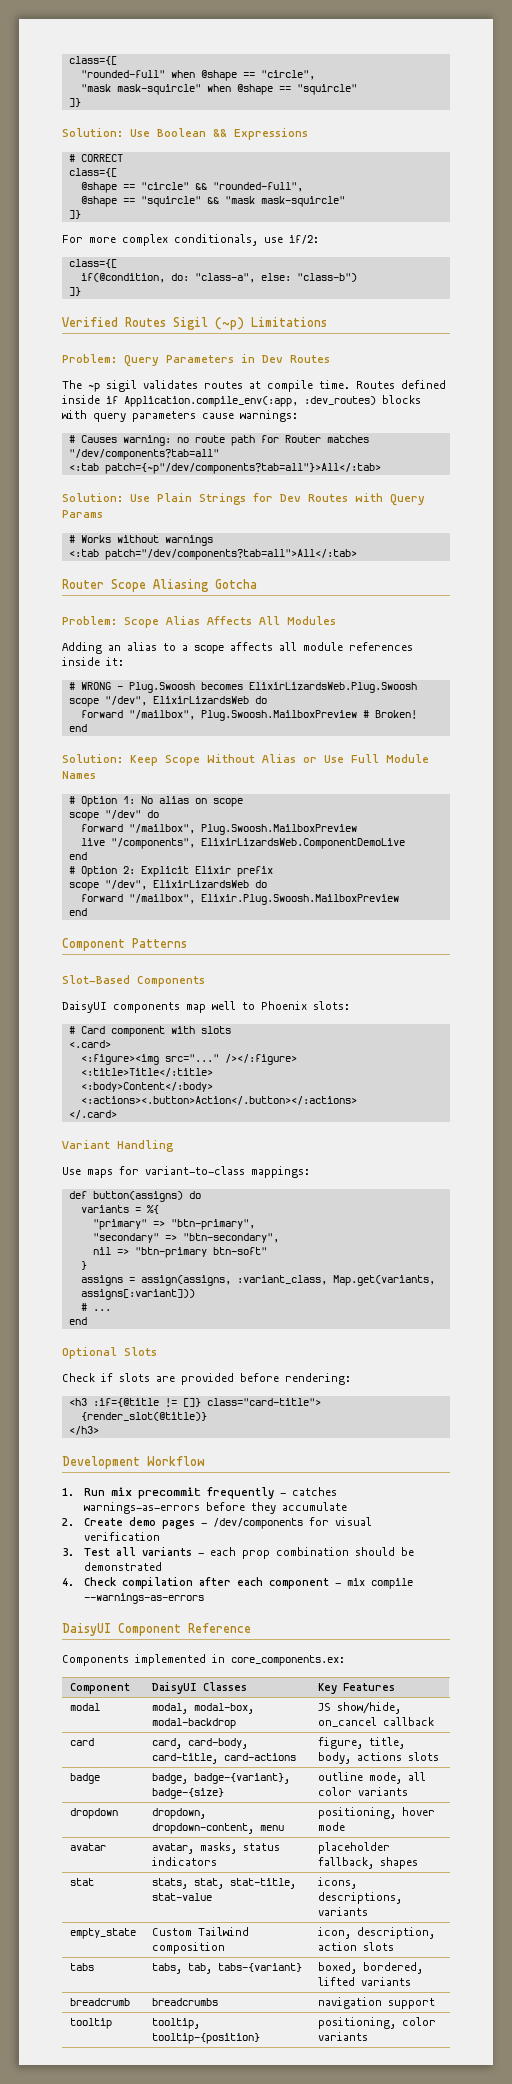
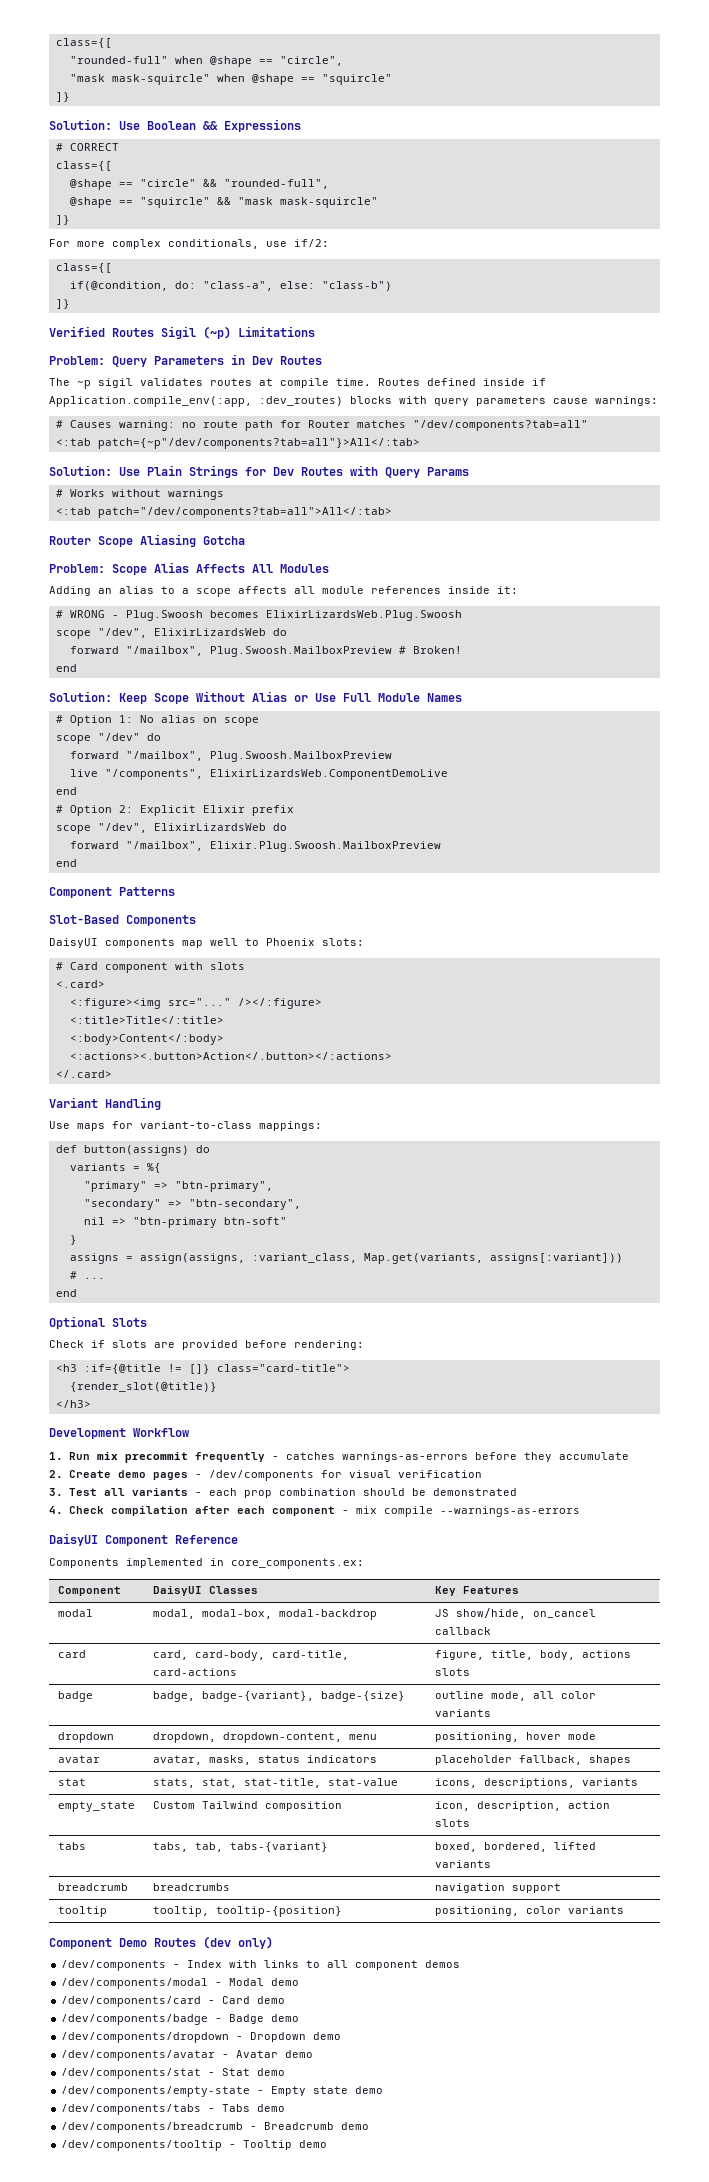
(368, 2036) none -> [49,1936,273,1949] [61,1960,461,1971] [61,1978,300,1989] [61,1996,286,2007] [61,2014,300,2025] [61,2032,342,2043] [61,2050,314,2061] [61,2068,286,2079] [61,2086,384,2097] [61,2104,286,2115] [61,2122,370,2133] [61,2140,328,2151] // Component Demo Routes (dev only) // /dev/components - Index with links to all component demos // /dev/components/modal - Modal demo // /dev/components/card - Card demo // /dev/components/badge - Badge demo // /dev/components/dropdown - Dropdown demo // /dev/components/avatar - Avatar demo // /dev/components/stat - Stat demo // /dev/components/empty-state - Empty state demo // /dev/components/tabs - Tabs demo // /dev/components/breadcrumb - Breadcrumb demo // /dev/components/tooltip - Tooltip demo

